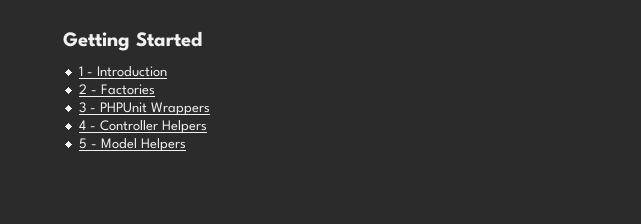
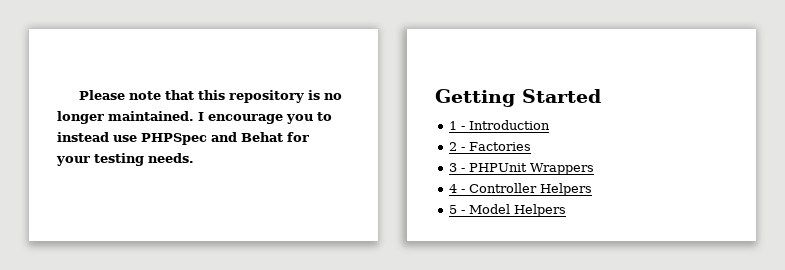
(63, 41) none -> [79,90,343,103] [57,111,332,124] [57,132,309,145] [56,153,194,166] Please note that this repository is no longer maintained. I encourage you to instead use PHPSpec and Behat for your testing needs. //

